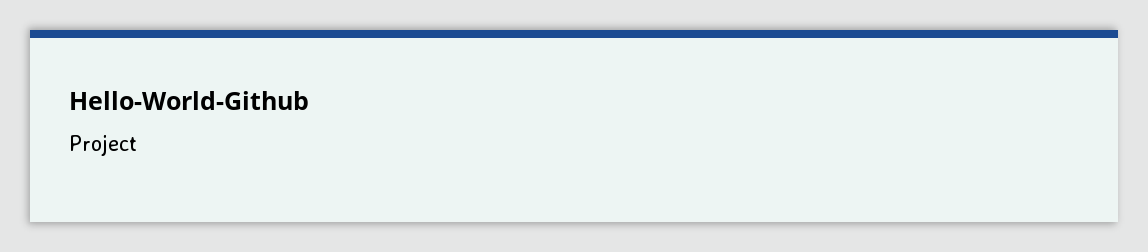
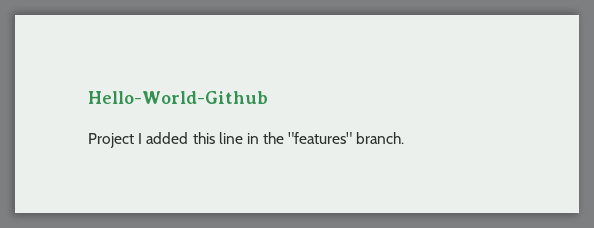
(137, 145) none -> [138,132,405,144] I added this line in the "features" branch.

